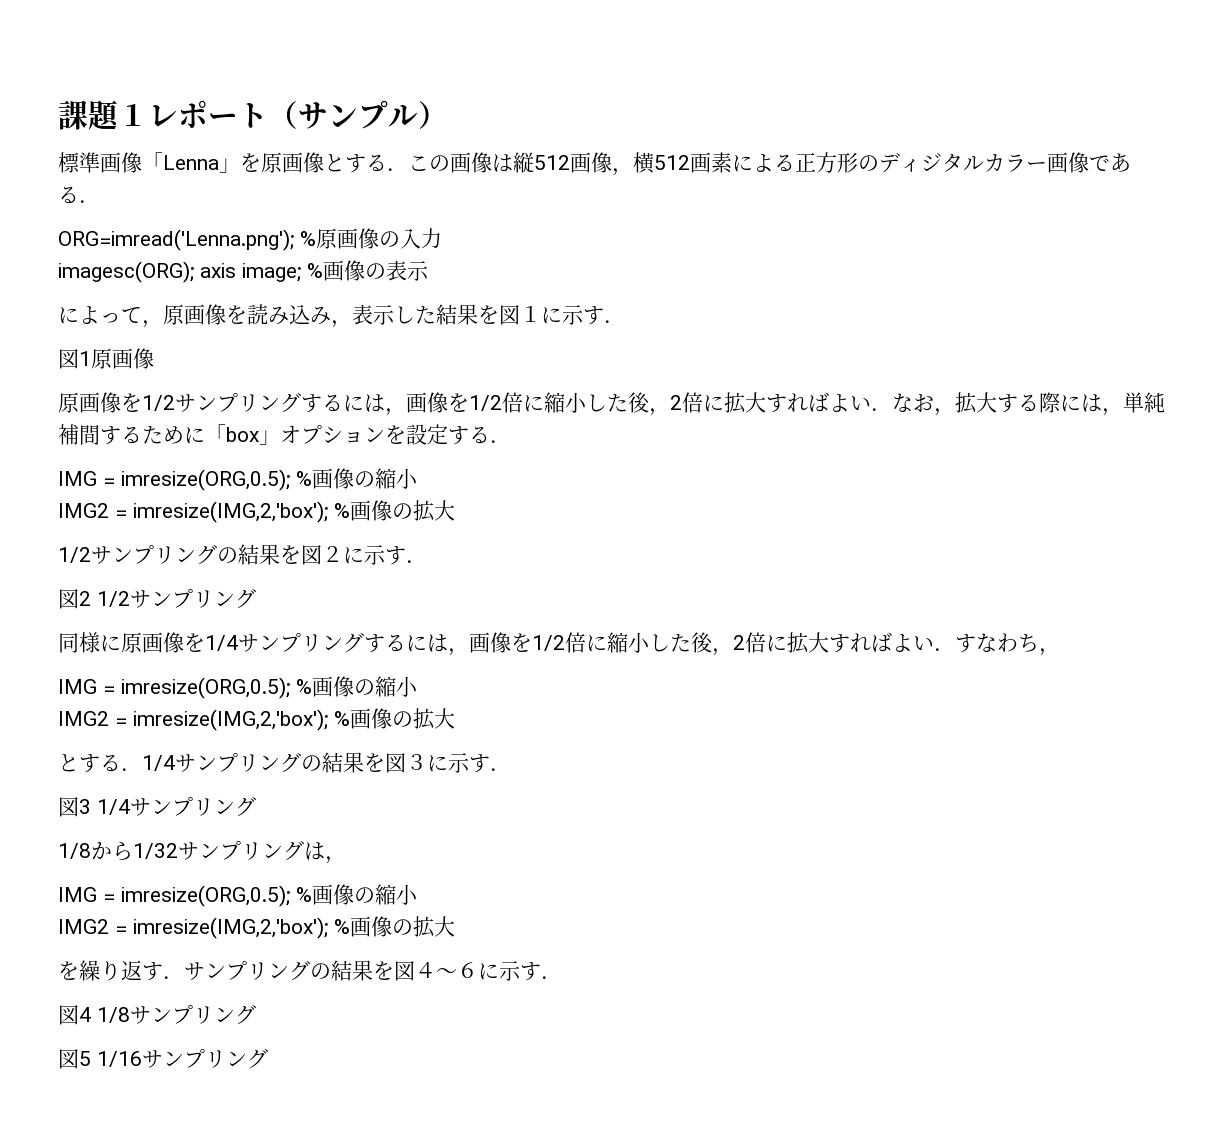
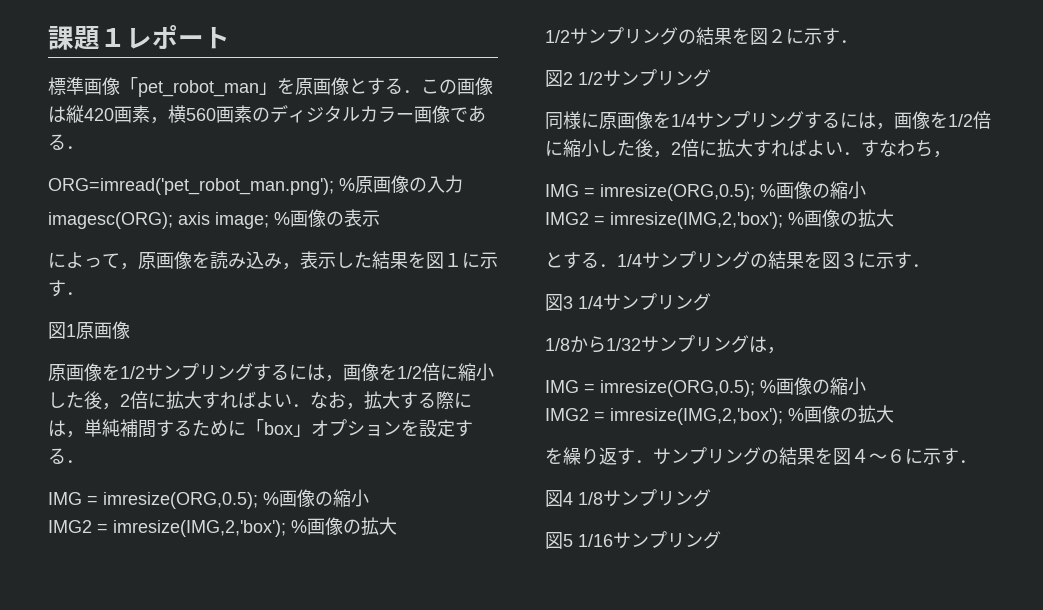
[268,100,448,129] （サンプル） -> (230, 38) none
[163,155,219,170] Lenna -> [138,80,259,97] pet_robot_man
[534,152,858,176] 512画像，横512画素による正方形 -> [84,105,252,124] 420画素，横560画素
[58,229,294,251] ORG=imread('Lenna.png'); -> [48,178,334,195] ORG=imread('pet_robot_man.png');

